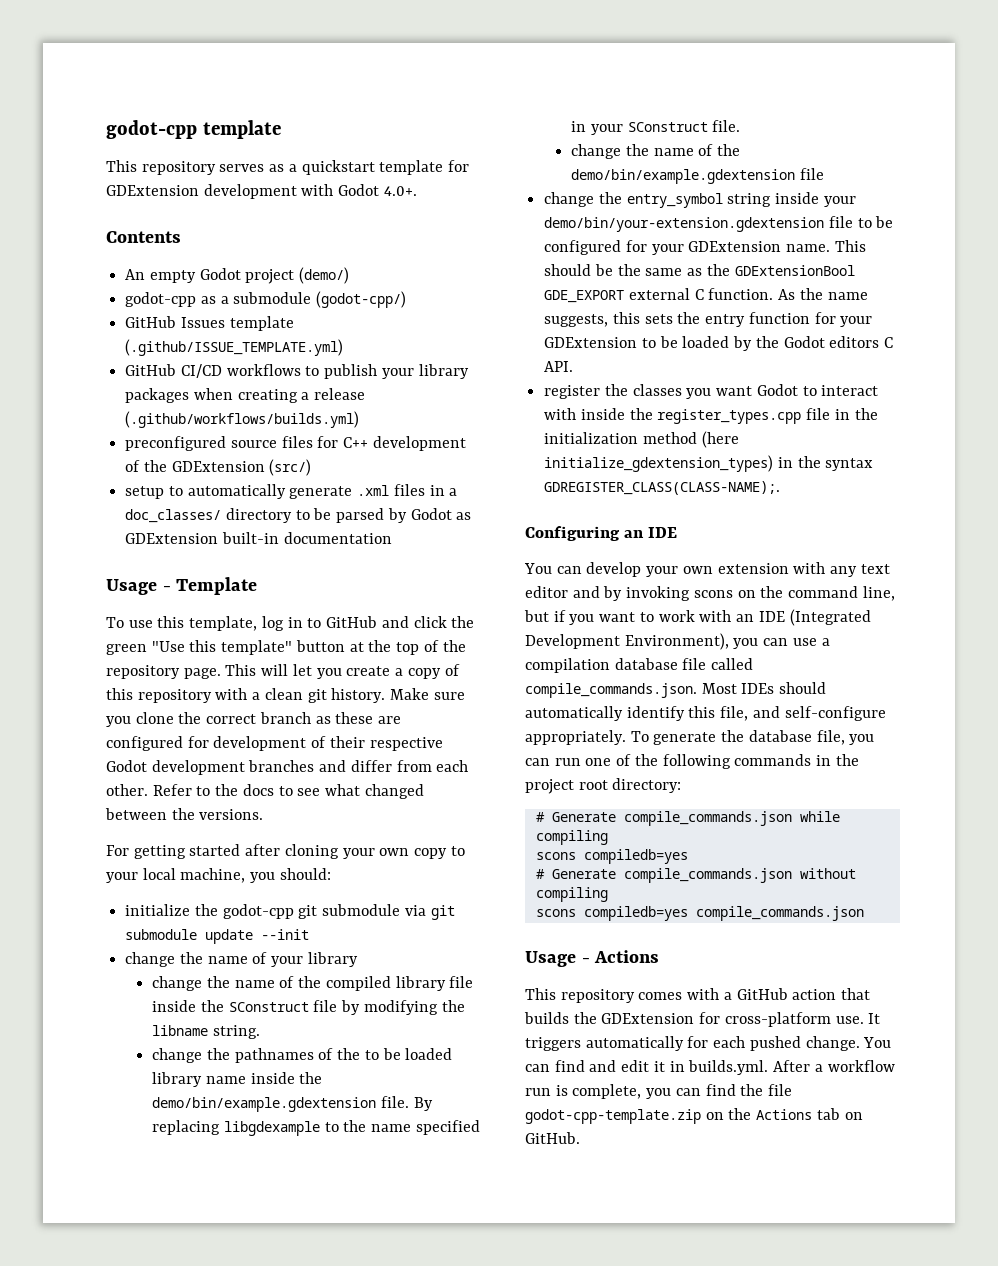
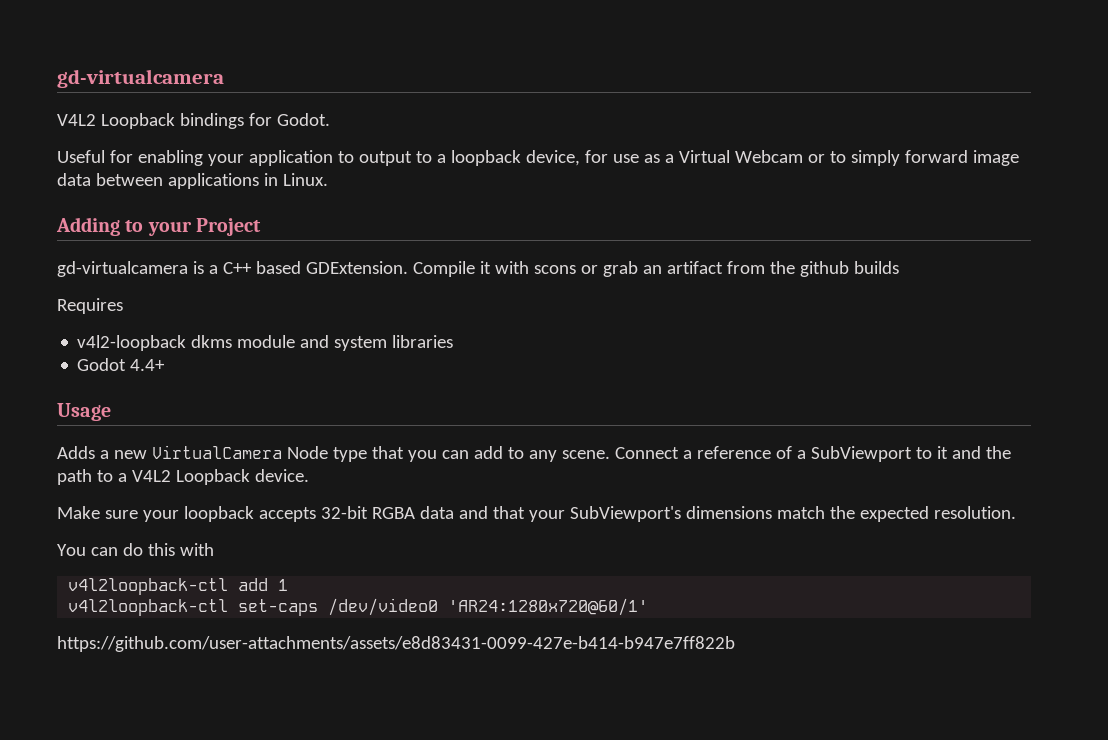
[106,120,281,139] [106,160,470,175] [106,184,417,199] [106,231,181,243] [125,267,350,284] [125,291,407,308] [125,316,294,331] [125,339,344,356] [125,364,469,379] [125,388,366,403] [125,411,360,428] [125,436,466,451] [125,459,312,476] [125,484,458,499] [125,508,472,523] [125,532,392,544] [106,577,258,595] [106,616,475,631] [106,640,466,655] [106,664,460,679] [106,688,465,703] [106,712,402,727] [106,736,443,751] [106,760,469,775] [106,784,424,799] [105,808,264,820] [106,844,465,859] [106,868,331,883] [125,904,455,920] [125,929,310,944] [125,952,358,967] [152,976,474,991] [152,1000,465,1015] [152,1025,260,1039] [152,1048,453,1063] [152,1072,323,1087] [152,1096,433,1112] [152,1120,480,1136] [571,120,741,135] [571,144,741,159] [571,168,824,184] [544,192,856,208] [544,216,894,232] [544,240,866,255] [544,264,855,276] [544,288,868,303] [544,312,873,327] [544,336,894,351] [544,361,574,372] [544,384,879,399] [544,408,878,424] [544,431,739,448] [544,455,874,472] [544,481,781,495] [525,526,678,541] [524,562,890,577] [525,586,895,601] [524,609,871,626] [525,633,830,650] [525,658,754,673] [525,682,827,698] [525,706,886,721] [525,730,875,745] [525,754,859,769] [525,778,682,794] [535,811,840,826] [535,830,608,845] [535,849,688,864] [535,868,856,883] [535,887,608,902] [535,906,864,921] [525,950,660,967] [525,988,871,1003] [524,1012,881,1027] [525,1036,892,1051] [525,1060,895,1075] [525,1084,793,1099] [525,1108,863,1124] [525,1132,580,1144] godot-cpp template // This repository serves as a quickstart template for GDExtension development with Godot 4.0+. // Contents // An empty Godot project (demo/) // godot-cpp as a submodule (godot-cpp/) // GitHub Issues template (.github/ISSUE_TEMPLATE.yml) // GitHub CI/CD workflows to publish your library packages when creating a release (.github/workflows/builds.yml) // preconfigured source files for C++ development of the GDExtension (src/) // setup to automatically generate .xml files in a doc_classes/ directory to be parsed by Godot as GDExtension built-in documentation // Usage - Template // To use this template, log in to GitHub and click the green "Use this template" button at the top of the repository page. This will let you create a copy of this repository with a clean git history. Make sure you clone the correct branch as these are configured for development of their respective Godot development branches and differ from each other. Refer to the docs to see what changed between the versions. // For getting started after cloning your own copy to your local machine, you should: // initialize the godot-cpp git submodule via git submodule update --init // change the name of your library // change the name of the compiled library file inside the SConstruct file by modifying the libname string. // change the pathnames of the to be loaded library name inside the demo/bin/example.gdextension file. By replacing libgdexample to the name specified in your SConstruct file. // change the name of the demo/bin/example.gdextension file // change the entry_symbol string inside your demo/bin/your-extension.gdextension file to be configured for your GDExtension name. This should be the same as the GDExtensionBool GDE_EXPORT external C function. As the name suggests, this sets the entry function for your GDExtension to be loaded by the Godot editors C API. // register the classes you want Godot to interact with inside the register_types.cpp file in the initialization method (here initialize_gdextension_types) in the syntax GDREGISTER_CLASS(CLASS-NAME);. // Configuring an IDE // You can develop your own extension with any text editor and by invoking scons on the command line, but if you want to work with an IDE (Integrated Development Environment), you can use a compilation database file called compile_commands.json. Most IDEs should automatically identify this file, and self-configure appropriately. To generate the database file, you can run one of the following commands in the project root directory: // # Generate compile_commands.json while compiling // scons compiledb=yes // # Generate compile_commands.json without compiling // scons compiledb=yes compile_commands.json // Usage - Actions // This repository comes with a GitHub action that builds the GDExtension for cross-platform use. It triggers automatically for each pushed change. You can find and edit it in builds.yml. After a workflow run is complete, you can find the file godot-cpp-template.zip on the Actions tab on GitHub. -> [57,69,224,88] [57,113,330,129] [57,150,1019,166] [57,173,328,189] [56,217,261,236] [57,261,899,277] [57,298,123,314] [77,335,454,351] [77,358,166,371] [57,403,111,421] [57,445,1011,462] [57,469,309,485] [57,506,1016,522] [57,543,214,556] [68,578,289,595] [68,598,649,616] [57,636,735,652] gd-virtualcamera // V4L2 Loopback bindings for Godot. // Useful for enabling your application to output to a loopback device, for use as a Virtual Webcam or to simply forward image data between applications in Linux. // Adding to your Project // gd-virtualcamera is a C++ based GDExtension. Compile it with scons or grab an artifact from the github builds // Requires // v4l2-loopback dkms module and system libraries // Godot 4.4+ // Usage // Adds a new VirtualCamera Node type that you can add to any scene. Connect a reference of a SubViewport to it and the path to a V4L2 Loopback device. // Make sure your loopback accepts 32-bit RGBA data and that your SubViewport's dimensions match the expected resolution. // You can do this with // v4l2loopback-ctl add 1 // v4l2loopback-ctl set-caps /dev/video0 'AR24:1280x720@60/1' // https://github.com/user-attachments/assets/e8d83431-0099-427e-b414-b947e7ff822b

